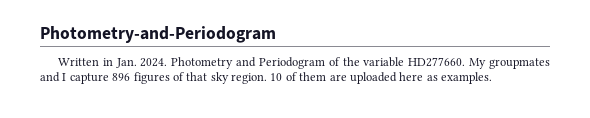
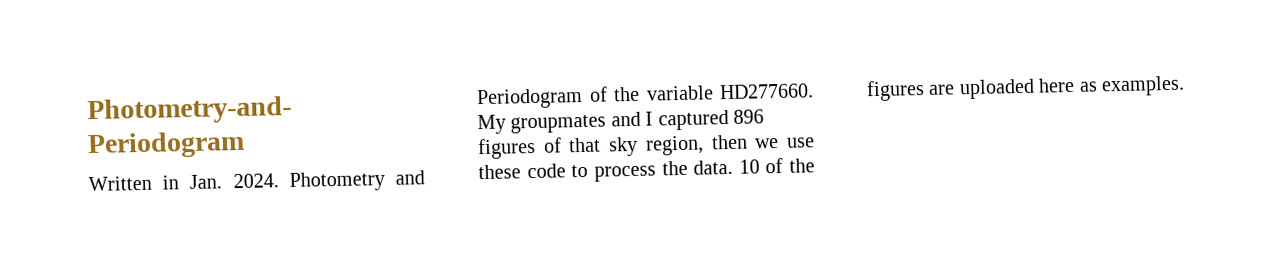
[69,73,109,84] capture -> [657,109,729,131] captured
[231,72,327,84] region. 10 of them -> [644,134,815,156] [478,157,815,182] [866,79,925,102] region, then we use these code to process the data. 10 of the figures

